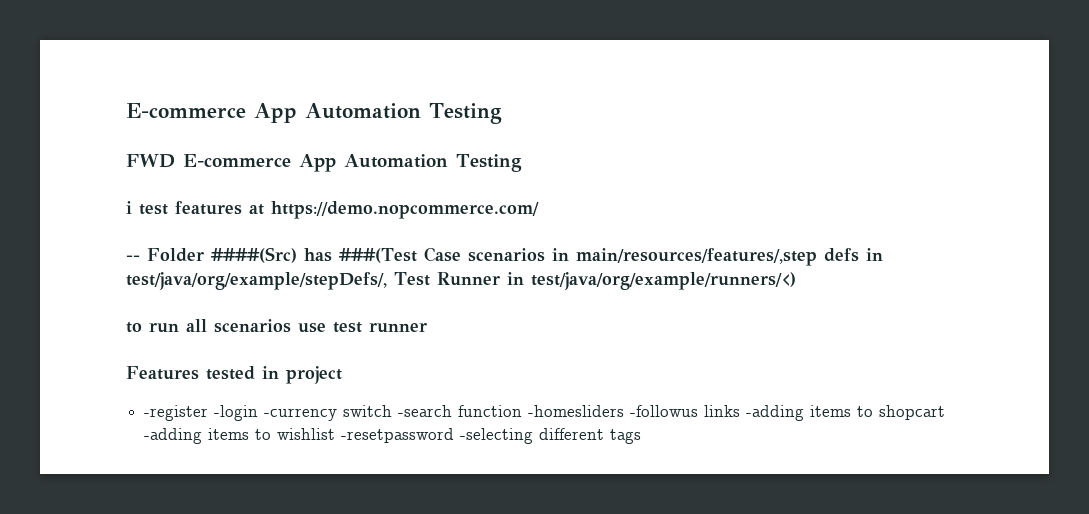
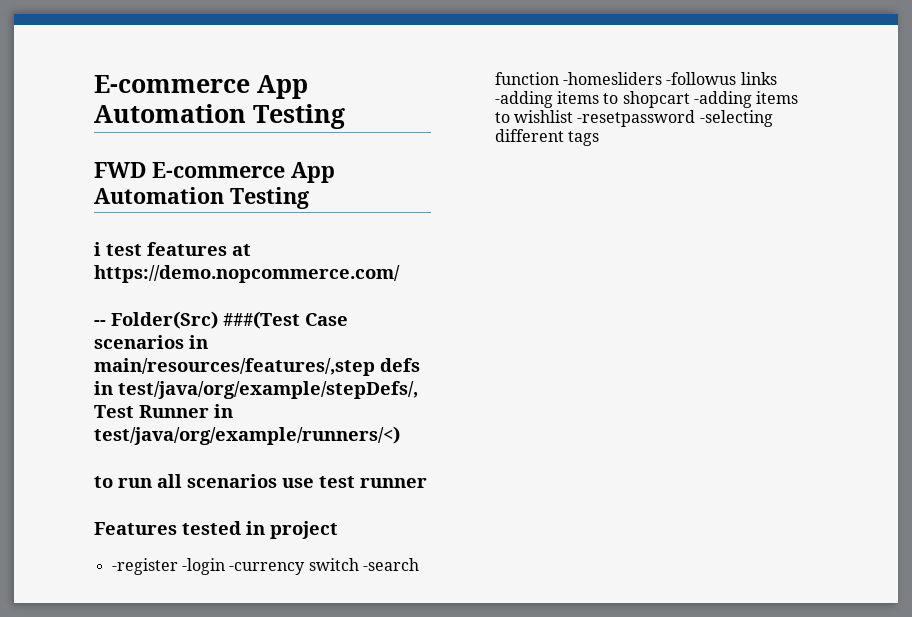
[147,247,332,263] Folder ####(Src) has -> [111,311,218,329] Folder(Src)

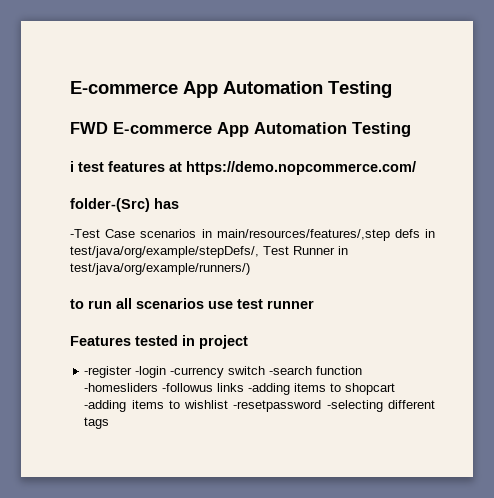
[94,311,300,329] -- Folder(Src) ###(Test -> [70,198,179,212] [70,229,100,238] folder-(Src) has // -Test
[94,426,400,445] test/java/org/example/runners/<) -> [70,263,250,275] test/java/org/example/runners/)

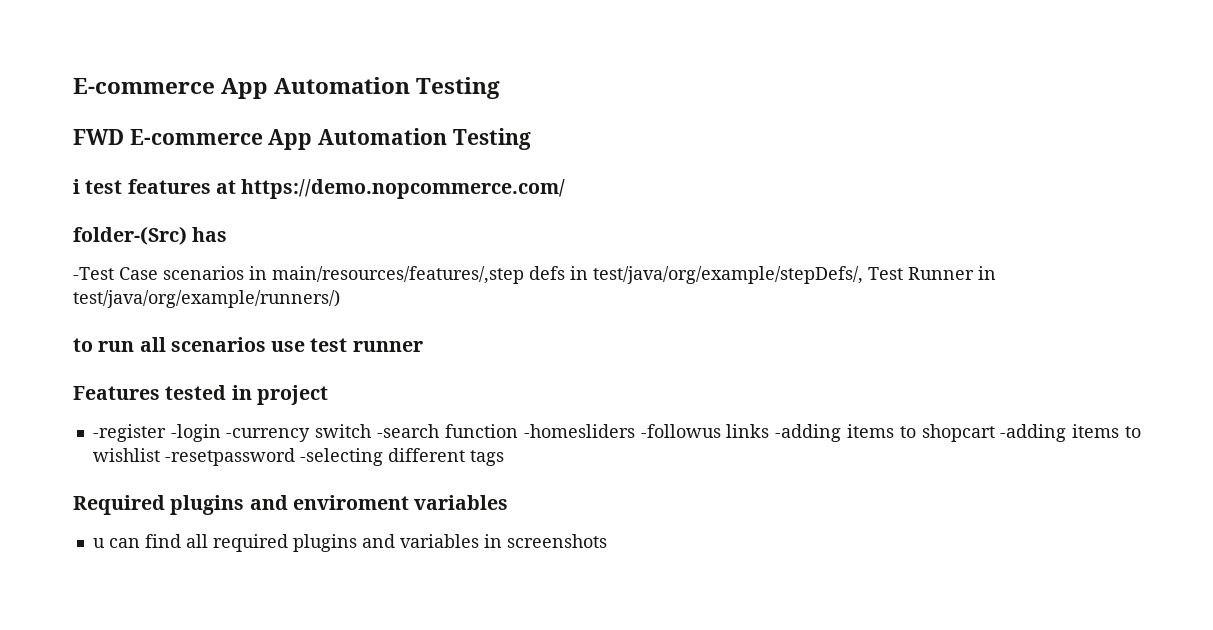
(110, 423) none -> [73,495,509,515] [92,534,607,552] // Required plugins and enviroment variables // u can find all required plugins and variables in screenshots

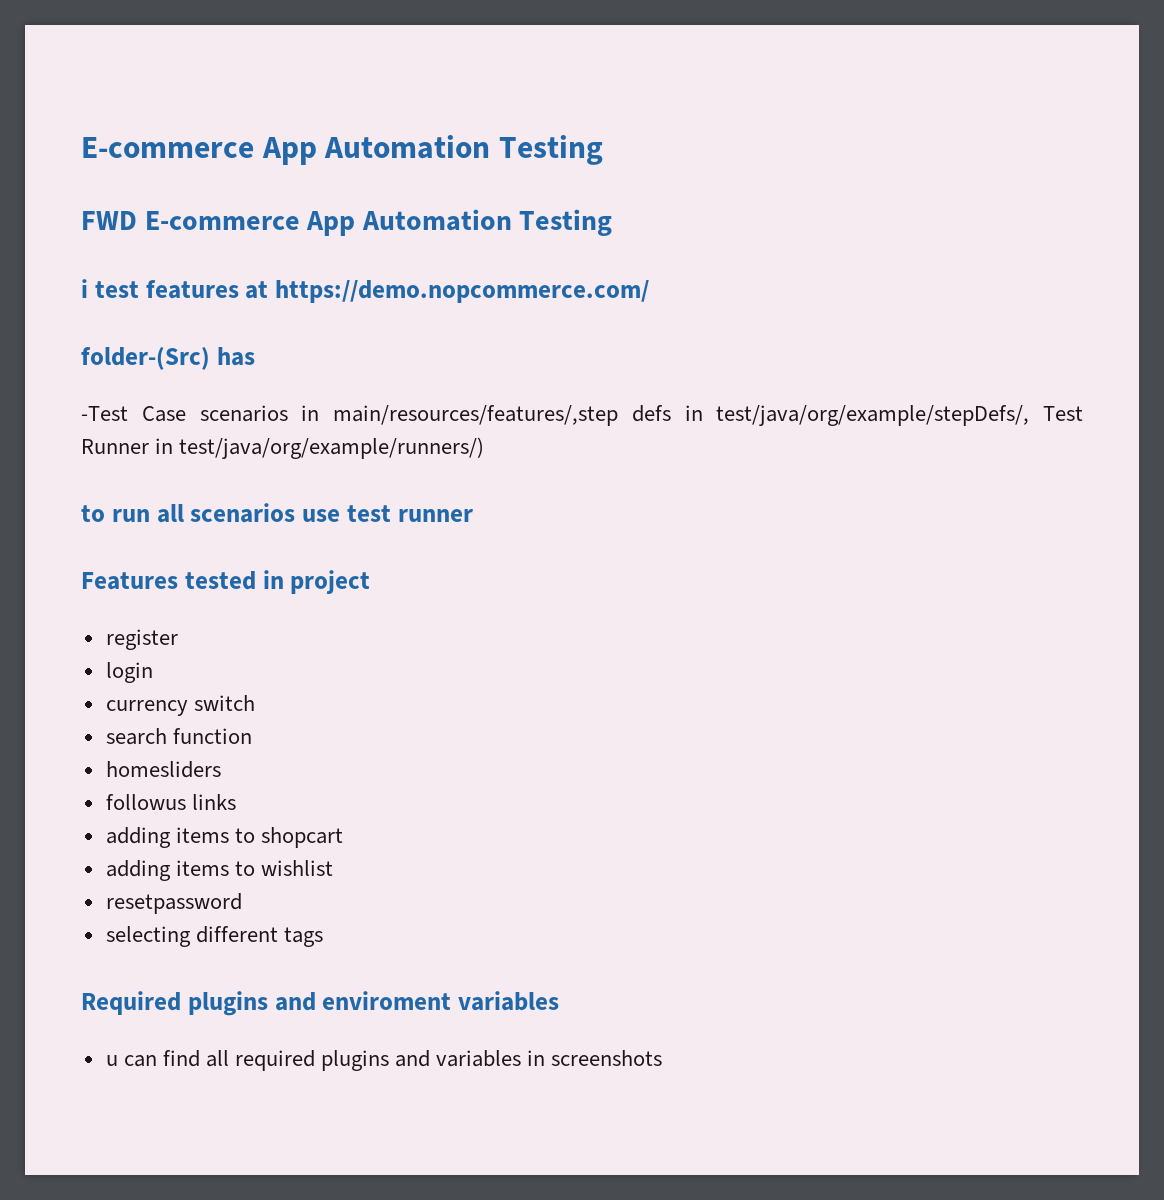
[92,424,311,442] -register -login -currency -> [105,629,178,650] [105,662,153,683] [105,700,188,716] register // login // currency
[377,424,440,438] -search -> [105,728,167,745] // search
[523,424,721,438] -homesliders -followus -> [105,761,221,778] [105,794,186,810] // homesliders // followus
[775,424,842,442] -adding -> [105,827,171,848] // adding
[1000,424,1067,442] -adding -> [105,860,171,881] // adding
[164,448,383,466] -resetpassword -selecting -> [105,893,242,914] [105,926,191,947] // resetpassword // selecting

